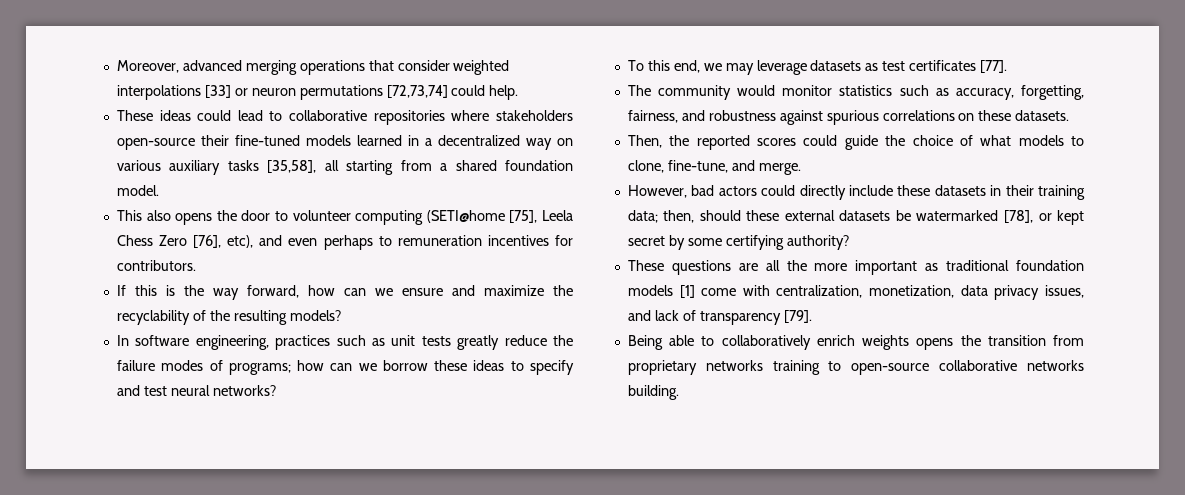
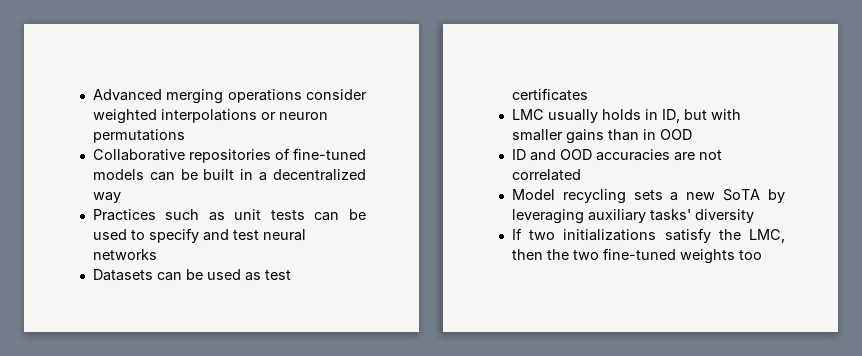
[116,60,242,73] Moreover, advanced -> [92,89,162,101] Advanced
[368,60,394,71] that -> (302, 96) none
[204,85,231,98] [33] -> (257, 116) none
[386,85,519,100] [116,110,574,125] [116,135,573,150] [116,160,573,175] [116,185,159,196] [116,210,573,225] [116,235,574,250] [116,260,196,271] [116,285,573,300] [116,310,341,325] [116,335,574,350] [116,360,505,375] [72,73,74] could help. // These ideas could lead to collaborative repositories where stakeholders open-source their fine-tuned models learned in a decentralized way on various auxiliary tasks [35,58], all starting from a shared foundation model. // This also opens the door to volunteer computing (SETI@home [75], Leela Chess Zero [76], etc), and even perhaps to remuneration incentives for contributors. // If this is the way forward, how can we ensure and maximize the recyclability of the resulting models? // In software engineering, practices such as unit tests greatly reduce the failure modes of programs; how can we borrow these ideas -> [92,148,366,163] [92,169,366,181] [92,192,121,203] [92,209,366,221] [92,229,127,240] // Collaborative repositories of fine-tuned models can be built in a decentralized way // Practices such as unit tests can be used
[212,385,276,396] [627,60,1008,75] [627,85,1084,100] [627,110,1070,125] [627,135,1084,150] [627,160,801,175] [627,185,1086,200] [627,210,1084,225] [627,235,849,250] [627,260,1084,275] [627,285,1084,300] [627,310,812,325] [627,335,1084,350] [627,360,1084,375] [627,385,679,400] networks? // To this end, we may leverage datasets as test certificates [77]. // The community would monitor statistics such as accuracy, forgetting, fairness, and robustness against spurious correlations on these datasets. // Then, the reported scores could guide the choice of what models to clone, fine-tune, and merge. // However, bad actors could directly include these datasets in their training data; then, should these external datasets be watermarked [78], or kept secret by some certifying authority? // These questions are all the more important as traditional foundation models [1] come with centralization, monetization, data privacy issues, and lack of transparency [79]. // Being able to collaboratively enrich weights opens the transition from proprietary networks training to open-source collaborative networks building. -> [92,249,157,260] [92,269,291,281] [511,88,588,101] [511,109,741,123] [511,129,692,144] [511,149,722,161] [511,169,581,181] [511,189,785,204] [511,209,754,224] [511,228,785,243] [511,248,762,264] networks // Datasets can be used as test certificates // LMC usually holds in ID, but with smaller gains than in OOD // ID and OOD accuracies are not correlated // Model recycling sets a new SoTA by leveraging auxiliary tasks' diversity // If two initializations satisfy the LMC, then the two fine-tuned weights too

